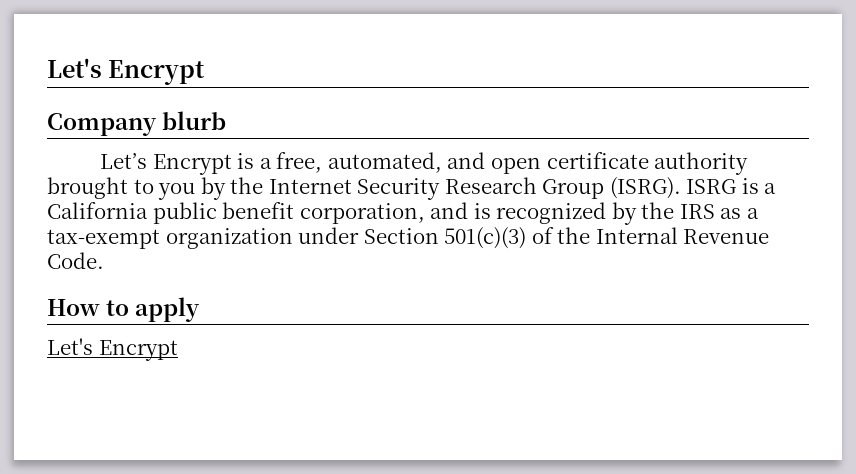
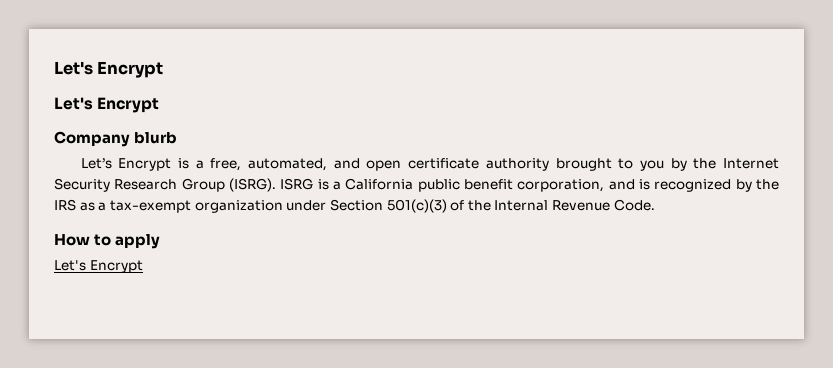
[47,58,206,85] Let's Encrypt -> [54,61,164,78] [54,97,160,113] Let's Encrypt // Let's Encrypt

